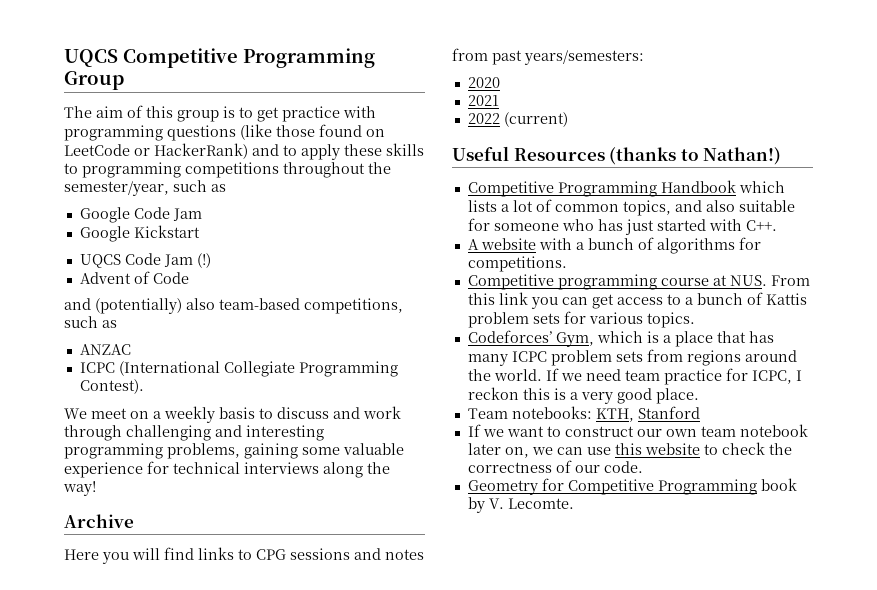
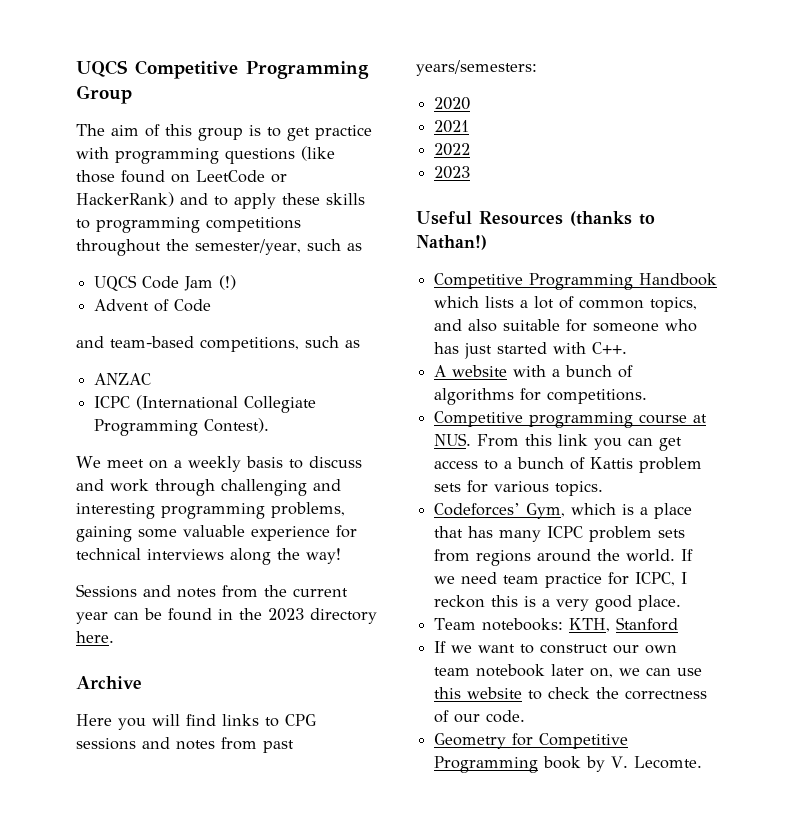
[79,207,202,223] [79,225,200,242] // Google Code Jam // Google Kickstart -> (362, 247) none
[95,298,215,314] (potentially) also -> (104, 342) none
(96, 488) none -> [76,584,348,598] [76,608,377,624] [76,631,114,643] // Sessions and notes from the current year can be found in the 2023 directory here.
[503,112,568,127] (current) -> [434,166,471,179] // 2023

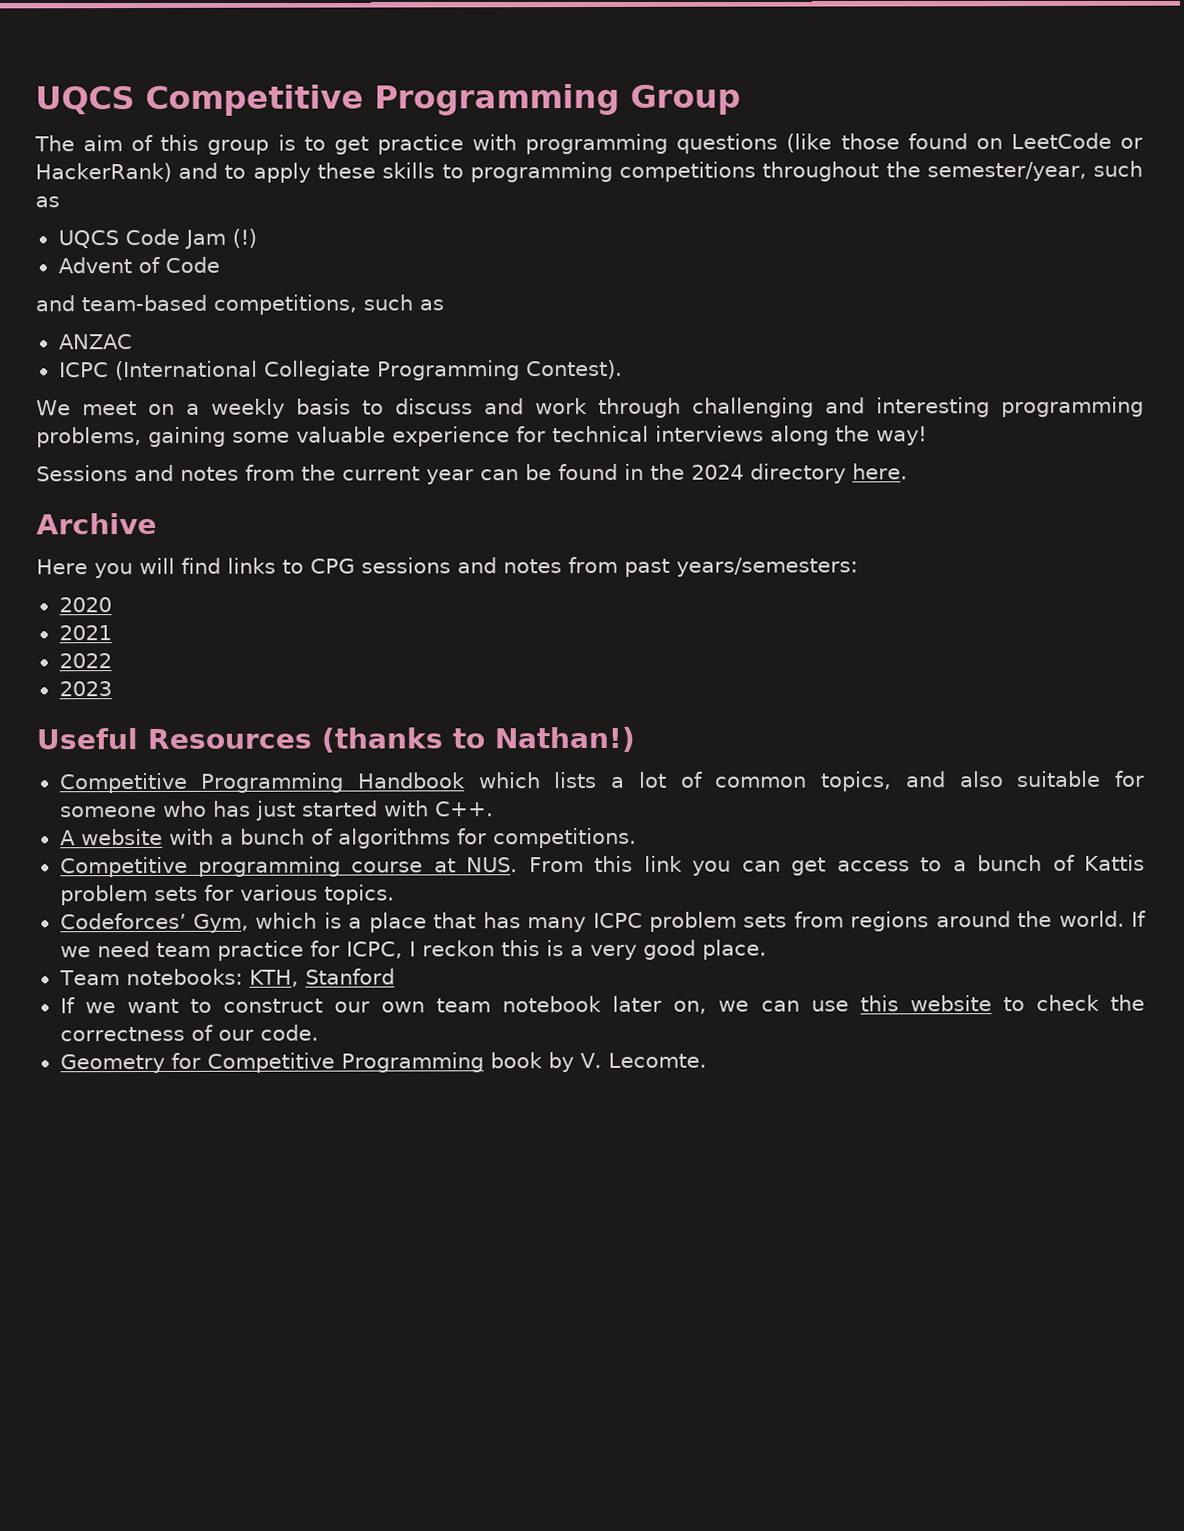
[268,608,304,621] 2023 -> [691,464,744,480] 2024

